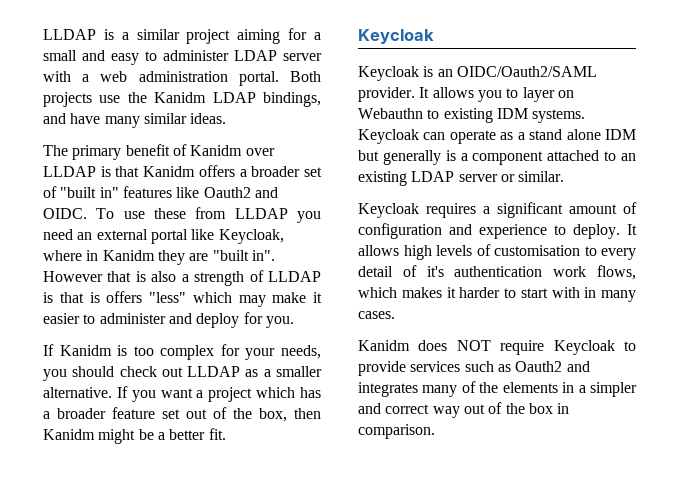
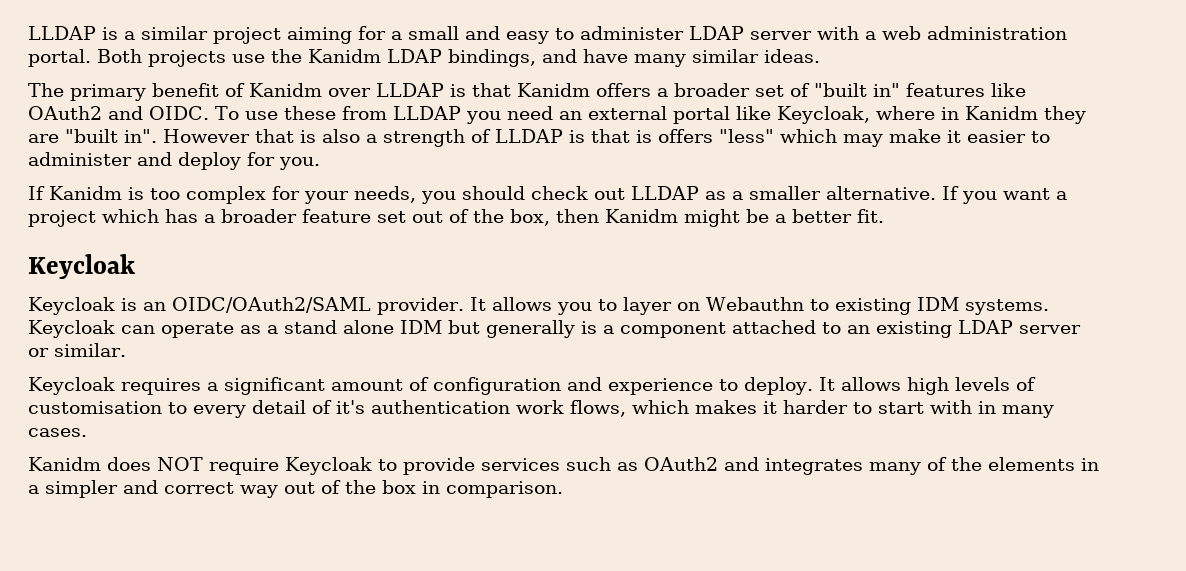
[203,187,251,198] Oauth2 -> [28,106,102,120] OAuth2
[456,66,597,77] OIDC/Oauth2/SAML -> [172,297,371,313] OIDC/OAuth2/SAML
[515,361,563,372] Oauth2 -> [644,457,718,471] OAuth2

